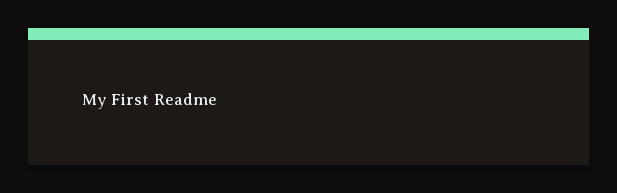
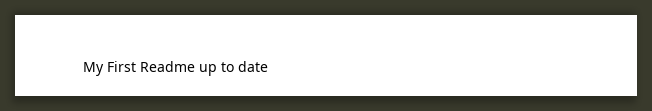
(217, 99) none -> [199,61,268,76] up to date

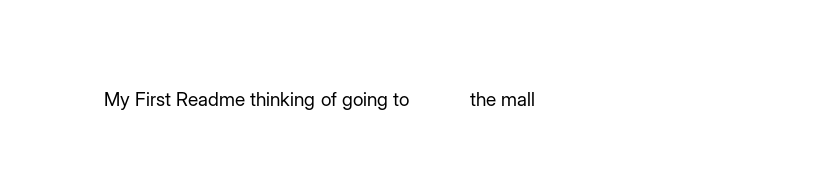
[199,61,268,76] up to date -> [250,92,536,110] thinking of going to the mall

